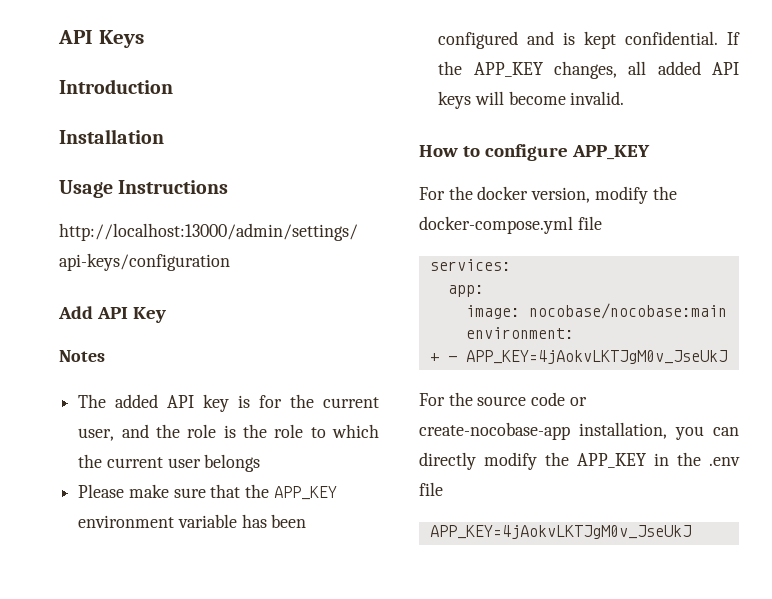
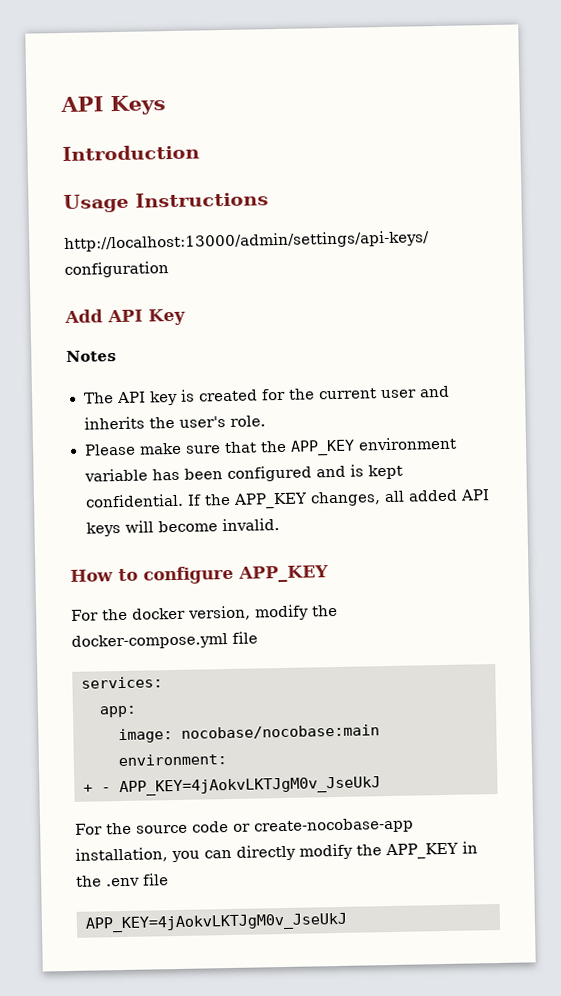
[59,129,164,144] // Installation -> (200, 153) none
[115,394,159,408] added -> (114, 398) none
(251, 401) none -> [197,389,258,402] created
[78,424,379,441] [78,454,261,472] user, and the role is the role to which the current user belongs -> [380,385,450,399] [83,415,266,430] user and inherits the user's role.

